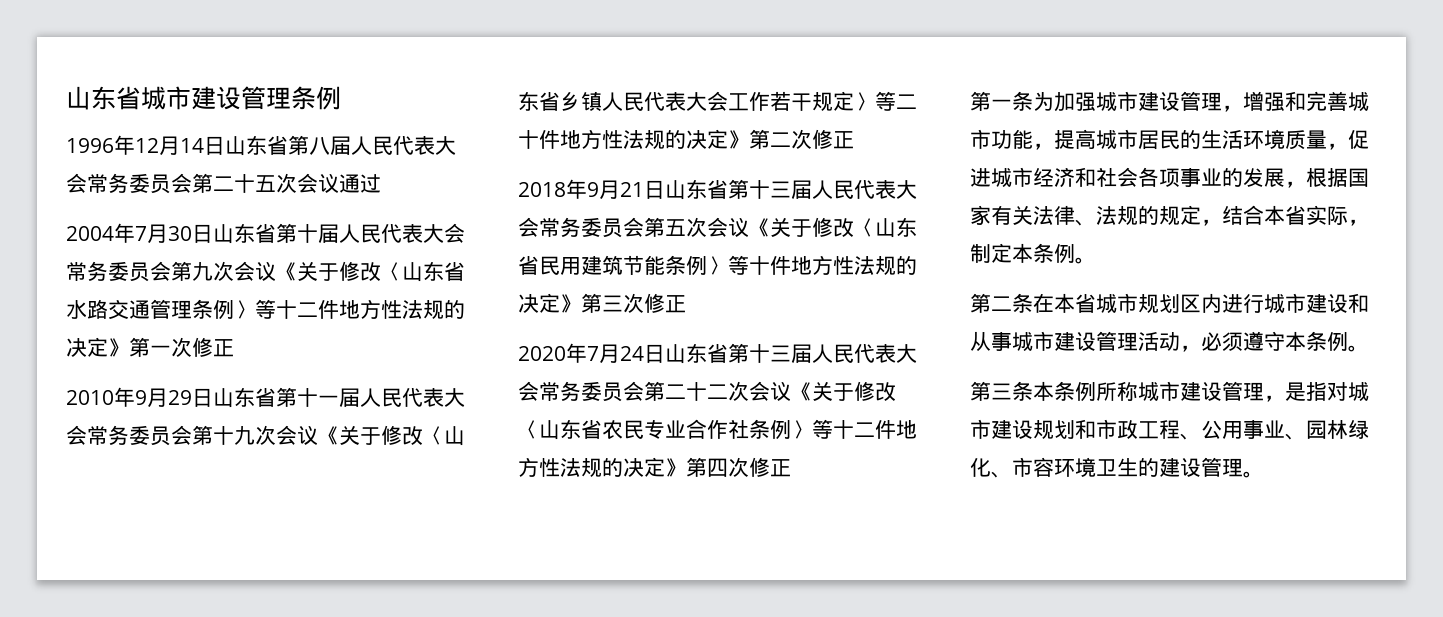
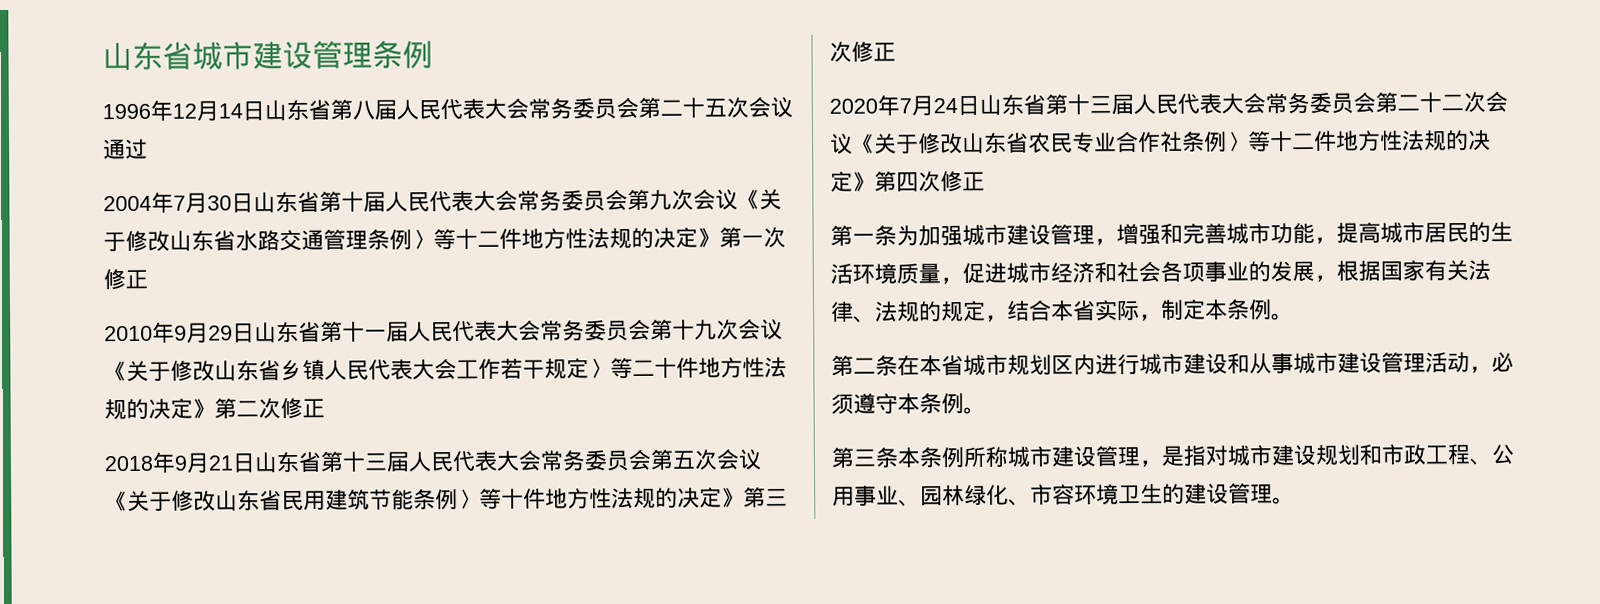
[381,262,402,281] 〈 -> (170, 241) none
[423,426,444,445] 〈 -> (215, 371) none
[854,218,875,237] 〈 -> (216, 501) none
[518,420,539,439] 〈 -> (963, 144) none

